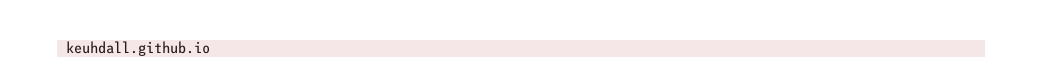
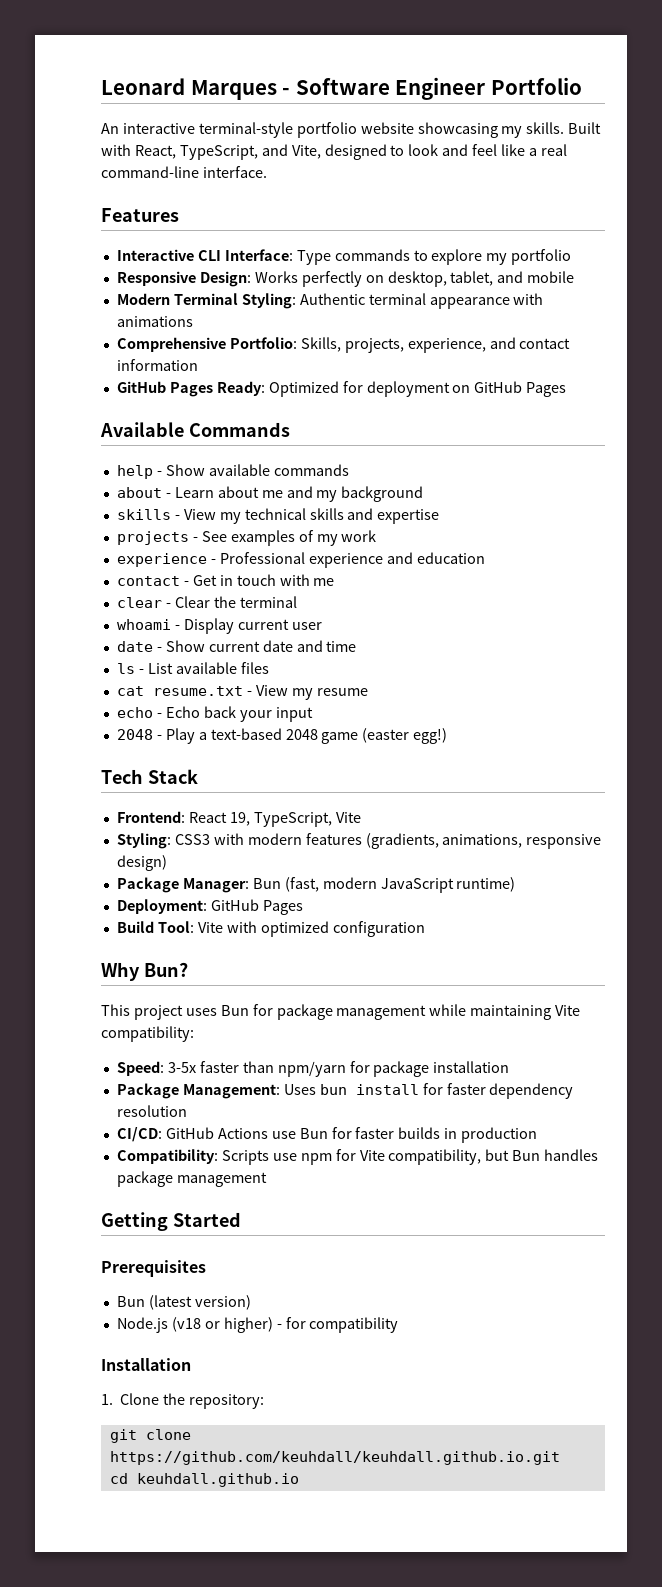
(66, 48) none -> [101,77,582,100] [101,122,602,138] [101,144,567,160] [101,166,267,178] [101,208,179,222] [116,249,572,265] [116,271,575,287] [116,293,544,309] [116,316,193,327] [116,337,571,353] [116,359,198,371] [116,381,567,397] [100,422,290,437] [116,464,349,479] [116,486,424,502] [116,508,440,524] [116,530,377,546] [116,552,485,568] [116,574,335,586] [116,596,297,608] [116,618,322,634] [116,640,357,652] [116,662,269,674] [116,685,368,700] [116,706,313,722] [116,728,448,744] [101,769,198,784] [116,811,361,827] [116,833,602,849] [116,855,167,871] [116,877,516,893] [116,899,303,915] [116,921,425,937] [101,962,188,981] [101,1004,581,1020] [101,1026,194,1042] [116,1061,510,1077] [116,1083,574,1099] [116,1105,187,1117] [116,1127,538,1143] [116,1149,599,1165] [116,1171,267,1187] [101,1212,241,1231] [101,1260,206,1277] [116,1295,251,1310] [116,1317,399,1333] [101,1358,191,1371] [101,1393,265,1409] [109,1429,191,1443] [109,1451,560,1465] [109,1473,128,1484] Leonard Marques - Software Engineer Portfolio // An interactive terminal-style portfolio website showcasing my skills. Built with React, TypeScript, and Vite, designed to look and feel like a real command-line interface. // Features // Interactive CLI Interface: Type commands to explore my portfolio // Responsive Design: Works perfectly on desktop, tablet, and mobile // Modern Terminal Styling: Authentic terminal appearance with animations // Comprehensive Portfolio: Skills, projects, experience, and contact information // GitHub Pages Ready: Optimized for deployment on GitHub Pages // Available Commands // help - Show available commands // about - Learn about me and my background // skills - View my technical skills and expertise // projects - See examples of my work // experience - Professional experience and education // contact - Get in touch with me // clear - Clear the terminal // whoami - Display current user // date - Show current date and time // ls - List available files // cat resume.txt - View my resume // echo - Echo back your input // 2048 - Play a text-based 2048 game (easter egg!) // Tech Stack // Frontend: React 19, TypeScript, Vite // Styling: CSS3 with modern features (gradients, animations, responsive design) // Package Manager: Bun (fast, modern JavaScript runtime) // Deployment: GitHub Pages // Build Tool: Vite with optimized configuration // Why Bun? // This project uses Bun for package management while maintaining Vite compatibility: // Speed: 3-5x faster than npm/yarn for package installation // Package Management: Uses bun install for faster dependency resolution // CI/CD: GitHub Actions use Bun for faster builds in production // Compatibility: Scripts use npm for Vite compatibility, but Bun handles package management // Getting Started // Prerequisites // Bun (latest version) // Node.js (v18 or higher) - for compatibility // Installation // 1. Clone the repository: // git clone https://github.com/keuhdall/keuhdall.github.io.git // cd

